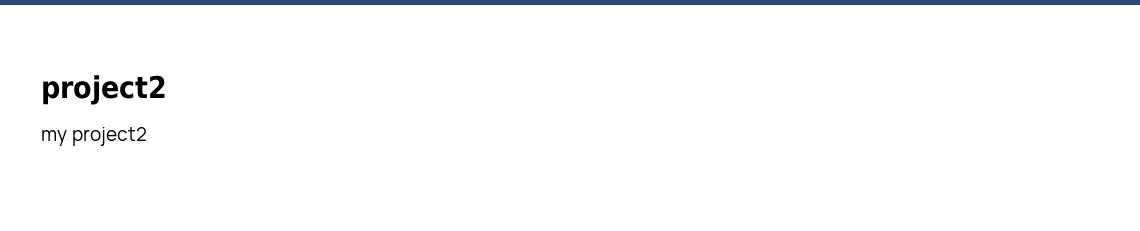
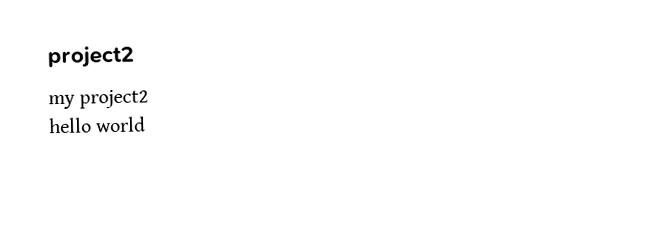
(148, 136) none -> [48,116,147,134] // hello world

